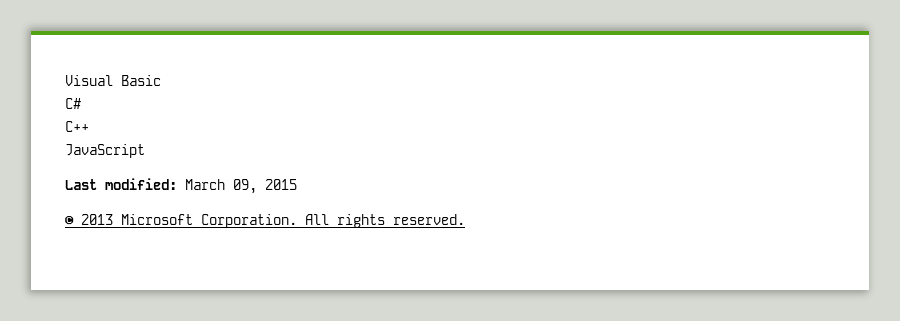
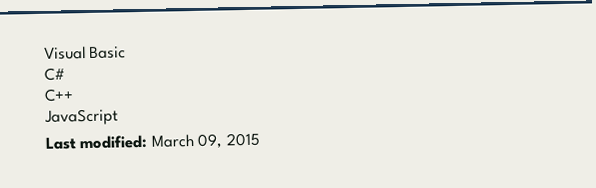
[65,214,465,228] // © 2013 Microsoft Corporation. All rights reserved. -> (260, 139) none

